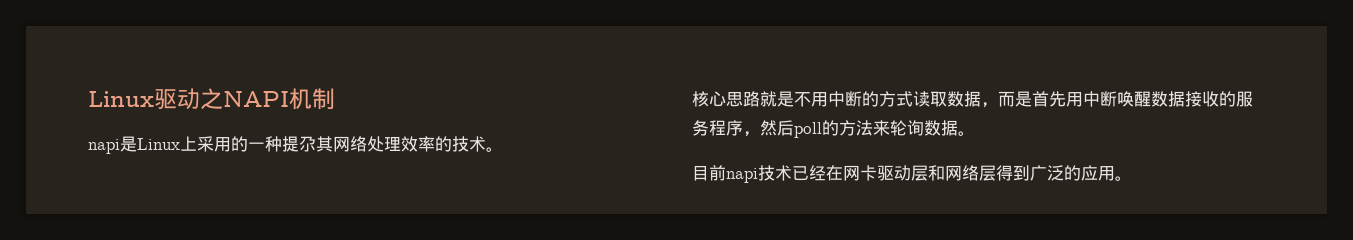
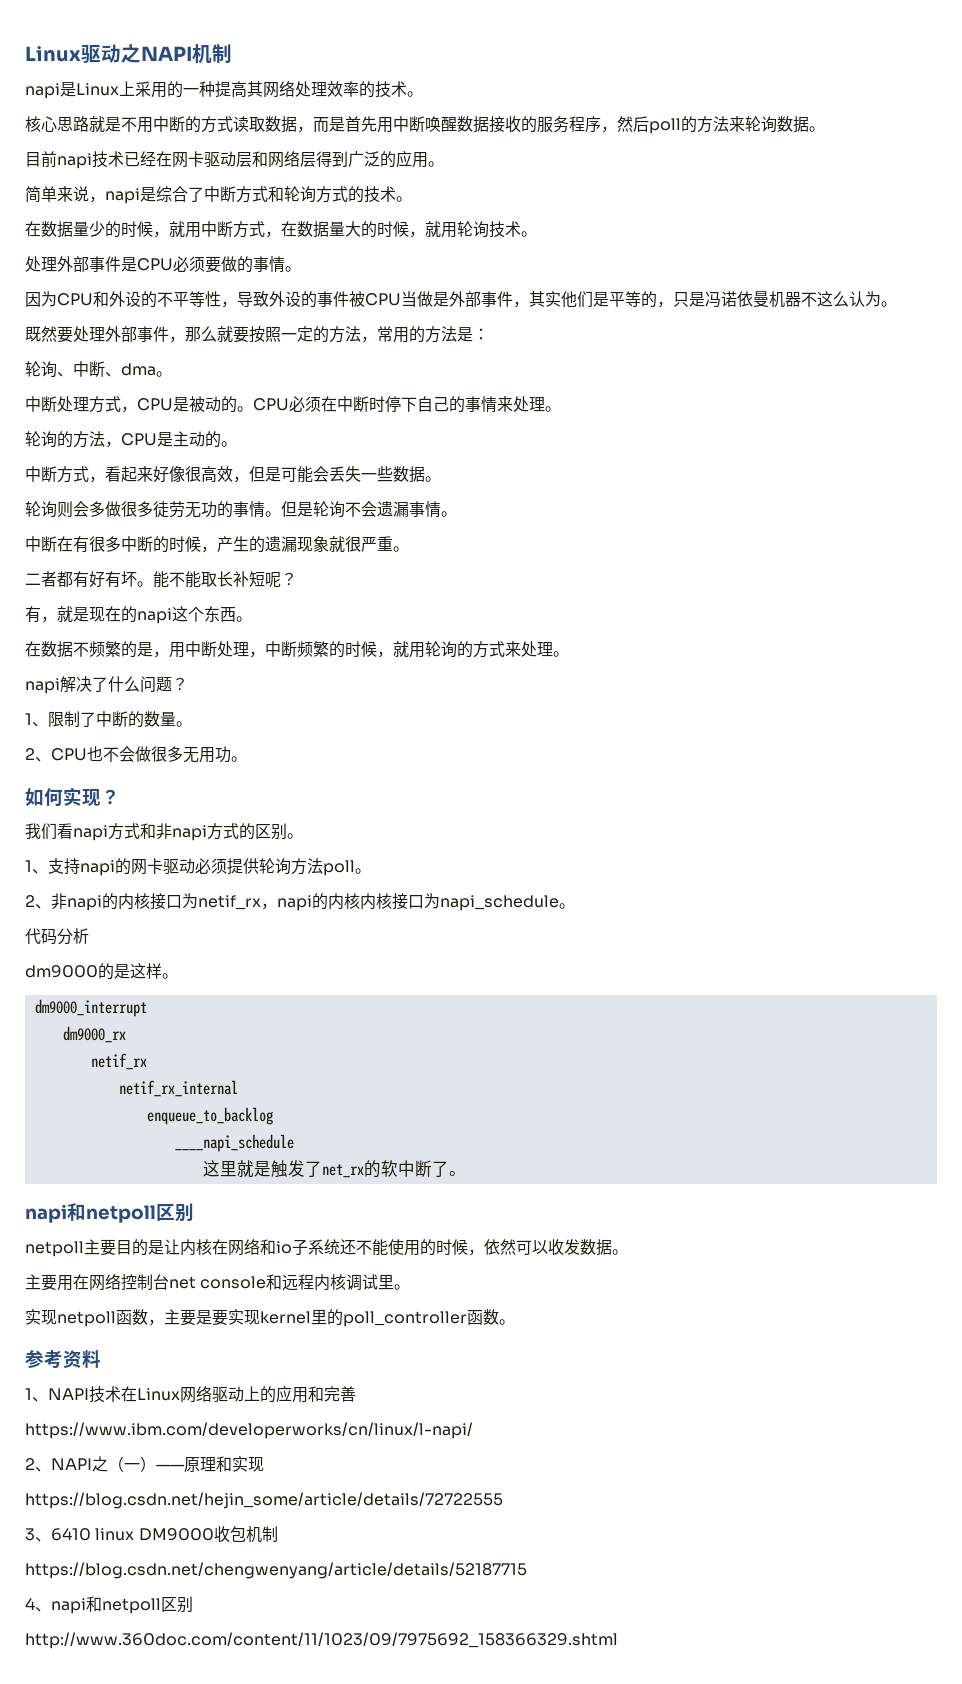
[299,136,316,152] 尕 -> [231,81,247,98] 高
(1132, 178) none -> [25,186,412,204] [25,221,537,238] [25,256,301,273] [25,291,897,308] [25,326,489,343] [25,361,172,378] [25,396,561,413] [25,431,237,448] [25,466,441,483] [25,501,457,518] [25,536,409,553] [25,571,297,588] [25,606,252,624] [25,641,569,658] [25,676,188,694] [25,711,192,728] [25,746,247,763] [25,787,120,807] [25,823,303,841] [25,858,371,876] [25,893,575,911] [25,928,89,945] [25,963,178,980] [34,999,147,1017] [62,1026,126,1043] [90,1053,147,1070] [118,1080,238,1097] [146,1107,273,1125] [174,1134,294,1152] [202,1160,466,1178] [25,1203,194,1223] [25,1238,628,1257] [25,1273,411,1291] [25,1309,515,1327] [25,1350,101,1368] [25,1385,356,1403] [25,1422,473,1439] [25,1456,264,1472] [25,1492,503,1509] [25,1526,278,1543] [25,1562,527,1579] [25,1596,193,1614] [25,1632,618,1649] // 简单来说，napi是综合了中断方式和轮询方式的技术。 // 在数据量少的时候，就用中断方式，在数据量大的时候，就用轮询技术。 // 处理外部事件是CPU必须要做的事情。 // 因为CPU和外设的不平等性，导致外设的事件被CPU当做是外部事件，其实他们是平等的，只是冯诺依曼机器不这么认为。 // 既然要处理外部事件，那么就要按照一定的方法，常用的方法是： // 轮询、中断、dma。 // 中断处理方式，CPU是被动的。CPU必须在中断时停下自己的事情来处理。 // 轮询的方法，CPU是主动的。 // 中断方式，看起来好像很高效，但是可能会丢失一些数据。 // 轮询则会多做很多徒劳无功的事情。但是轮询不会遗漏事情。 // 中断在有很多中断的时候，产生的遗漏现象就很严重。 // 二者都有好有坏。能不能取长补短呢？ // 有，就是现在的napi这个东西。 // 在数据不频繁的是，用中断处理，中断频繁的时候，就用轮询的方式来处理。 // napi解决了什么问题？ // 1、限制了中断的数量。 // 2、CPU也不会做很多无用功。 // 如何实现？ // 我们看napi方式和非napi方式的区别。 // 1、支持napi的网卡驱动必须提供轮询方法poll。 // 2、非napi的内核接口为netif_rx，napi的内核内核接口为napi_schedule。 // 代码分析 // dm9000的是这样。 // dm9000_interrupt // dm9000_rx // netif_rx // netif_rx_internal // enqueue_to_backlog // ____napi_schedule // 这里就是触发了net_rx的软中断了。 // napi和netpoll区别 // netpoll主要目的是让内核在网络和io子系统还不能使用的时候，依然可以收发数据。 // 主要用在网络控制台net console和远程内核调试里。 // 实现netpoll函数，主要是要实现kernel里的poll_controller函数。 // 参考资料 // 1、NAPI技术在Linux网络驱动上的应用和完善 // https://www.ibm.com/developerworks/cn/linux/l-napi/ // 2、NAPI之（一）——原理和实现 // https://blog.csdn.net/hejin_some/article/details/72722555 // 3、6410 linux DM9000收包机制 // https://blog.csdn.net/chengwenyang/article/details/52187715 // 4、napi和netpoll区别 // http://www.360doc.com/content/11/1023/09/7975692_158366329.shtml

